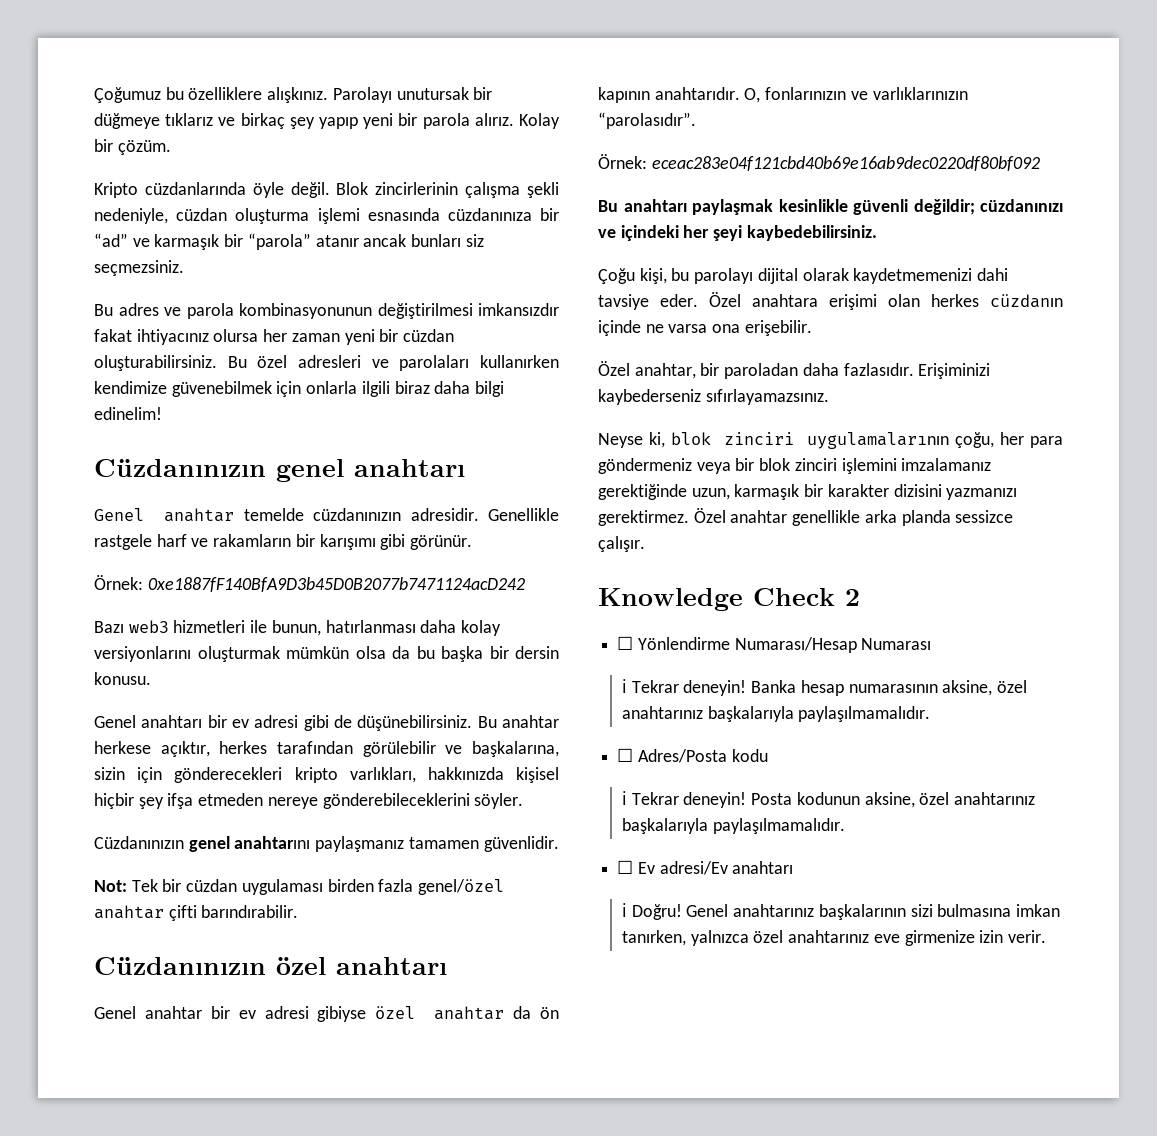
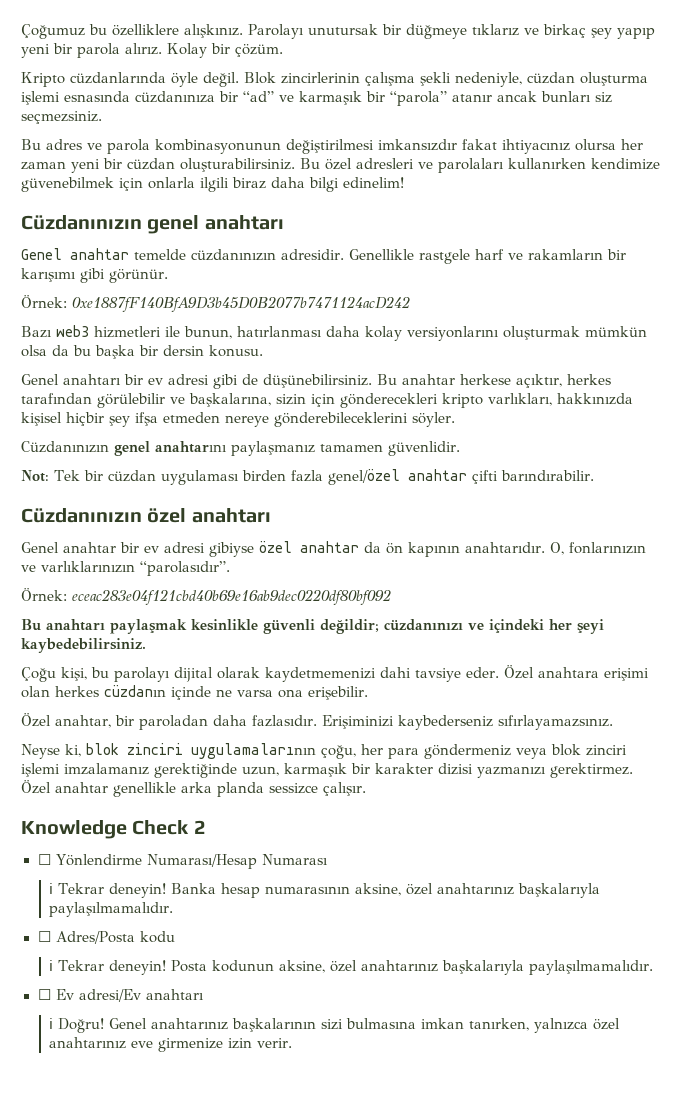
[735,458,897,474] bir blok zinciri işlemini -> [551,744,627,756] [21,763,60,777] blok zinciri işlemi
[893,484,942,497] dizisini -> [438,763,473,775] dizisi

